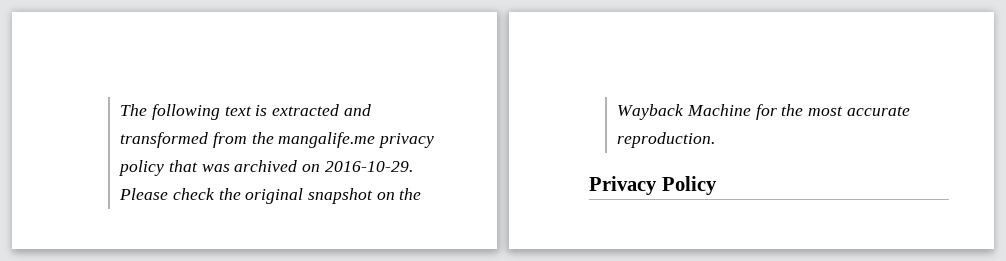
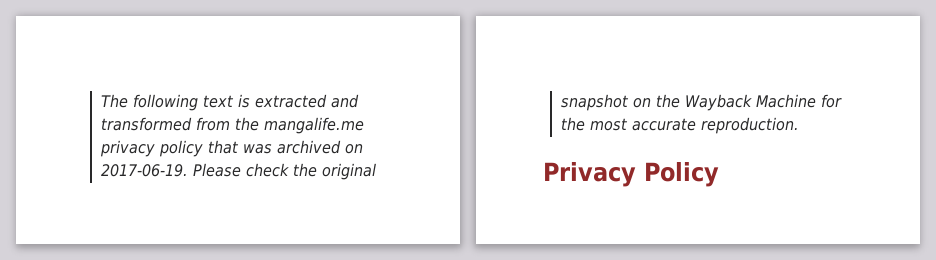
[324,161,413,172] 2016-10-29. -> [101,164,189,177] 2017-06-19.

